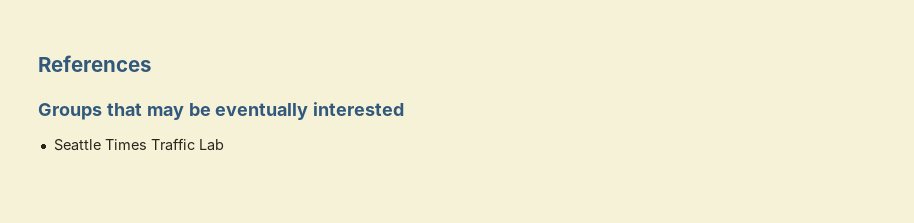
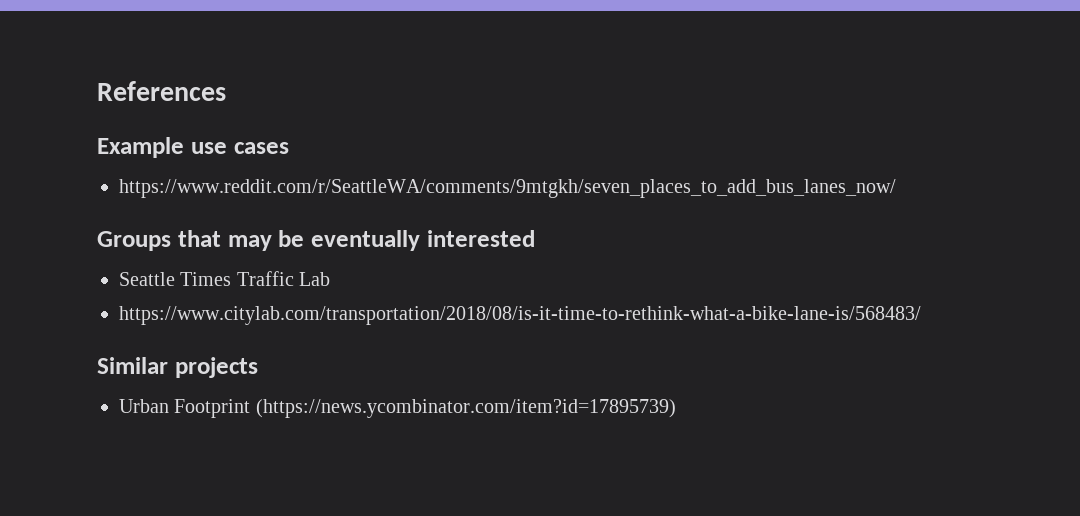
(151, 63) none -> [97,137,289,158] [119,179,896,198] // Example use cases // https://www.reddit.com/r/SeattleWA/comments/9mtgkh/seven_places_to_add_bus_lanes_now/
(224, 145) none -> [119,306,921,325] [97,357,258,378] [119,399,676,418] // https://www.citylab.com/transportation/2018/08/is-it-time-to-rethink-what-a-bike-lane-is/568483/ // Similar projects // Urban Footprint (https://news.ycombinator.com/item?id=17895739)

